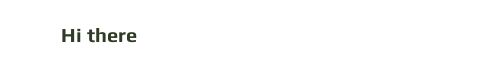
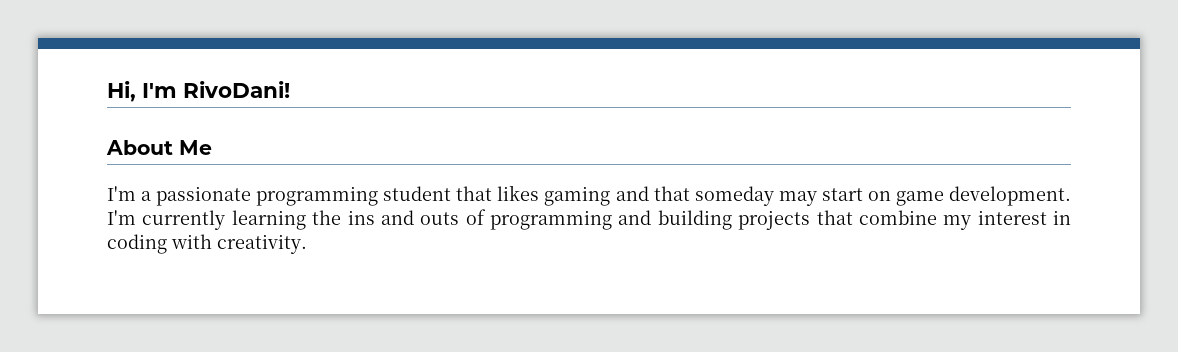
[61,28,138,43] Hi there -> [107,81,290,102] [106,140,212,155] [107,185,1072,206] [107,209,1071,230] [107,234,307,254] Hi, I'm RivoDani! // About Me // I'm a passionate programming student that likes gaming and that someday may start on game development. I'm currently learning the ins and outs of programming and building projects that combine my interest in coding with creativity.

